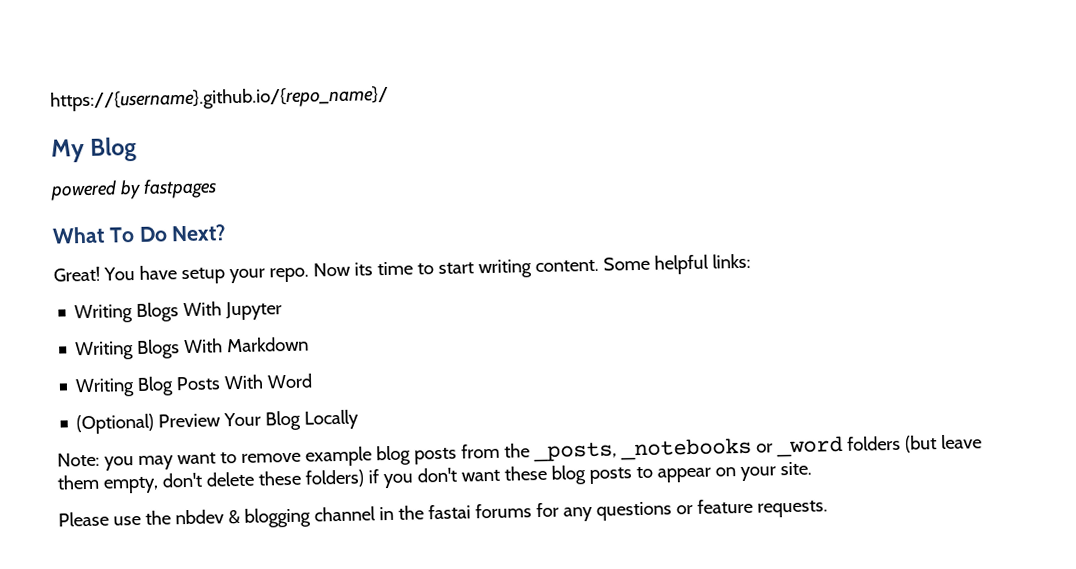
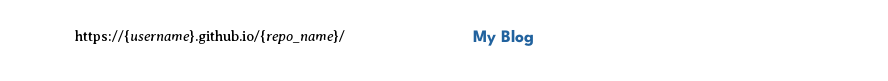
[50,178,217,201] [52,224,228,244] [53,253,751,285] [74,301,283,324] [75,336,310,361] [75,373,314,398] [76,409,360,435] [57,434,982,471] [57,461,812,494] [58,498,828,528] // powered by fastpages // What To Do Next? // Great! You have setup your repo. Now its time to start writing content. Some helpful links: // Writing Blogs With Jupyter // Writing Blogs With Markdown // Writing Blog Posts With Word // (Optional) Preview Your Blog Locally // Note: you may want to remove example blog posts from the _posts, _notebooks or _word folders (but leave them empty, don't delete these folders) if you don't want these blog posts to appear on your site. // Please use the nbdev & blogging channel in the fastai forums for any questions or feature requests. -> (534, 37) none

